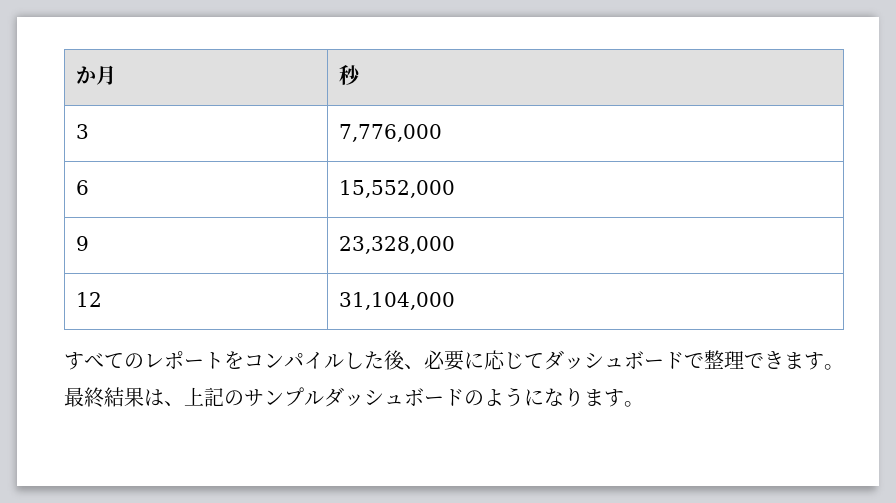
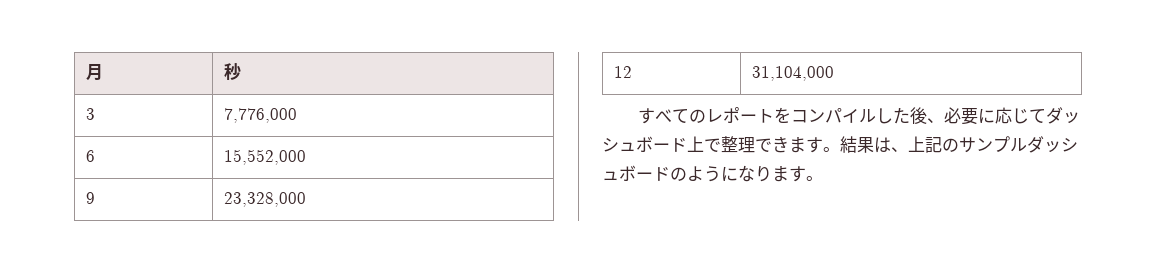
[76,66,97,84] か -> (86, 72) none
(684, 360) none -> [687,136,704,152] 上
[64,387,104,408] 最終 -> (840, 149) none

